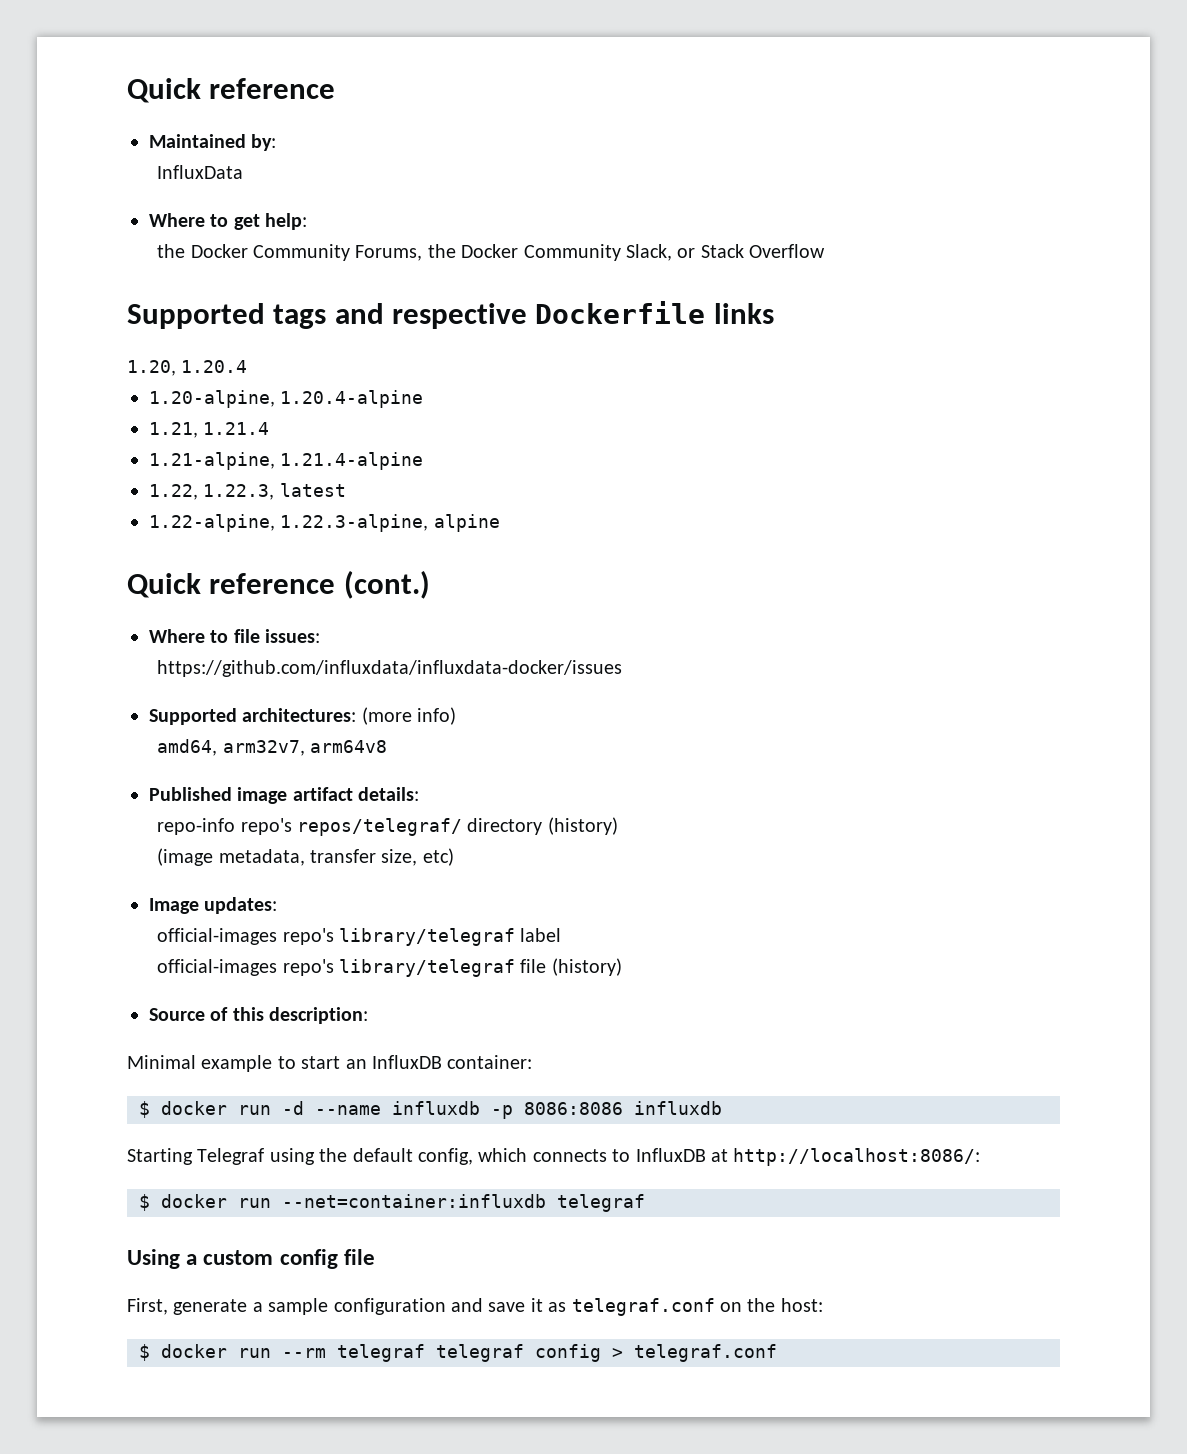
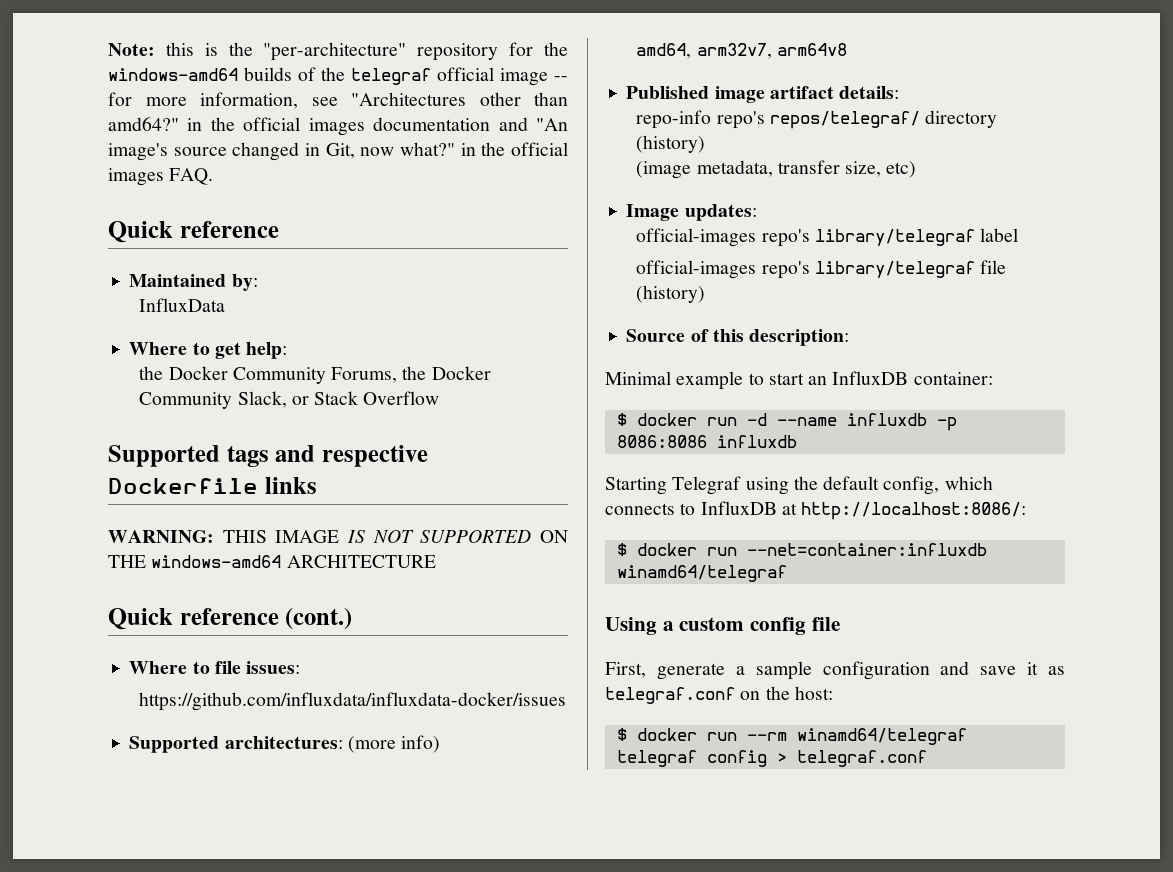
(127, 90) none -> [108,42,568,61] [108,67,568,86] [108,92,568,109] [108,117,568,136] [108,142,568,161] [108,168,214,186] Note: this is the "per-architecture" repository for the windows-amd64 builds of the telegraf official image -- for more information, see "Architectures other than amd64?" in the official images documentation and "An image's source changed in Git, now what?" in the official images FAQ. //
[127,360,248,376] [149,390,424,408] [149,422,270,438] [149,452,424,470] [149,483,346,500] [149,514,500,532] 1.20, 1.20.4 // 1.20-alpine, 1.20.4-alpine // 1.21, 1.21.4 // 1.21-alpine, 1.21.4-alpine // 1.22, 1.22.3, latest // 1.22-alpine, 1.22.3-alpine, alpine -> [108,529,568,543] [108,555,436,568] WARNING: THIS IMAGE IS NOT SUPPORTED ON THE windows-amd64 ARCHITECTURE
[557,1194,645,1212] telegraf -> [616,565,787,582] winamd64/telegraf
[337,1344,425,1362] telegraf -> [796,728,967,745] winamd64/telegraf

